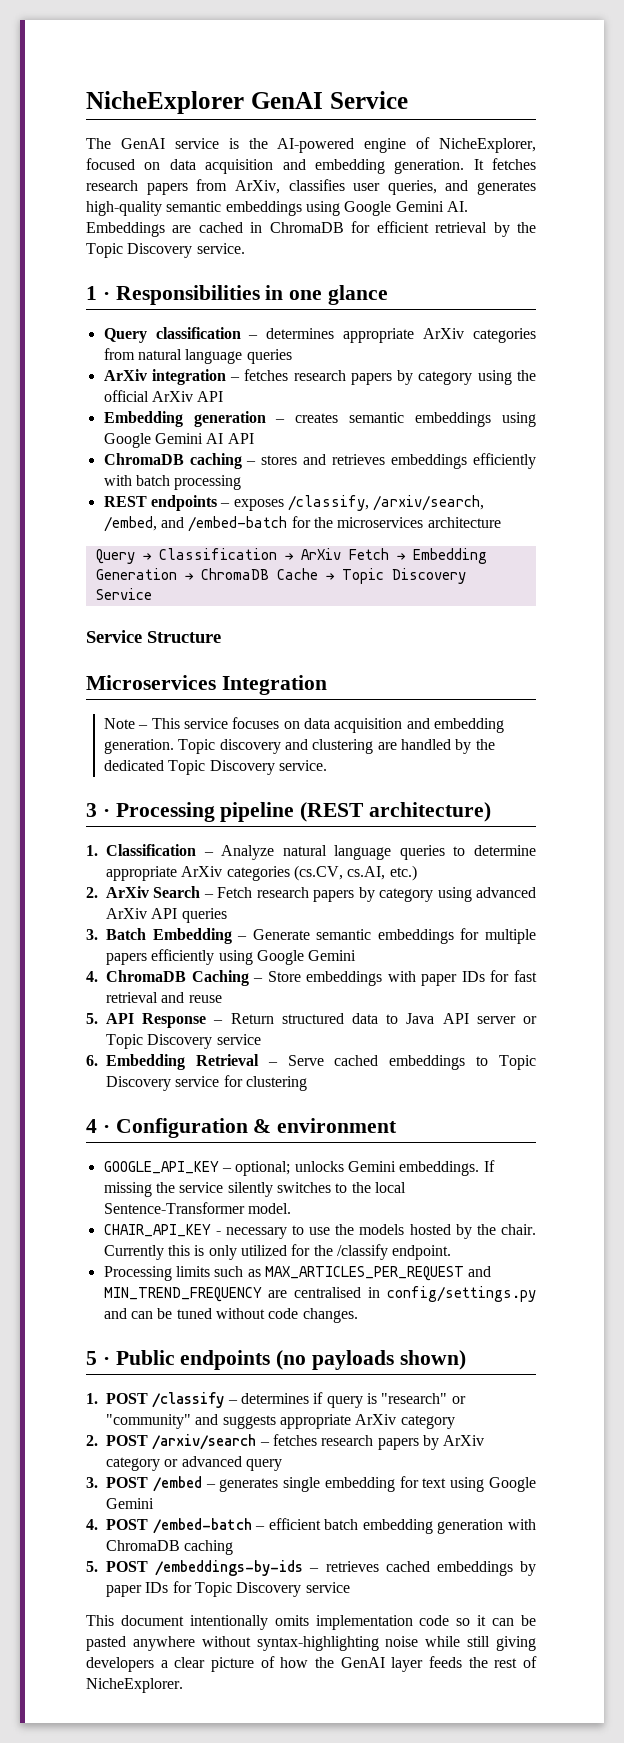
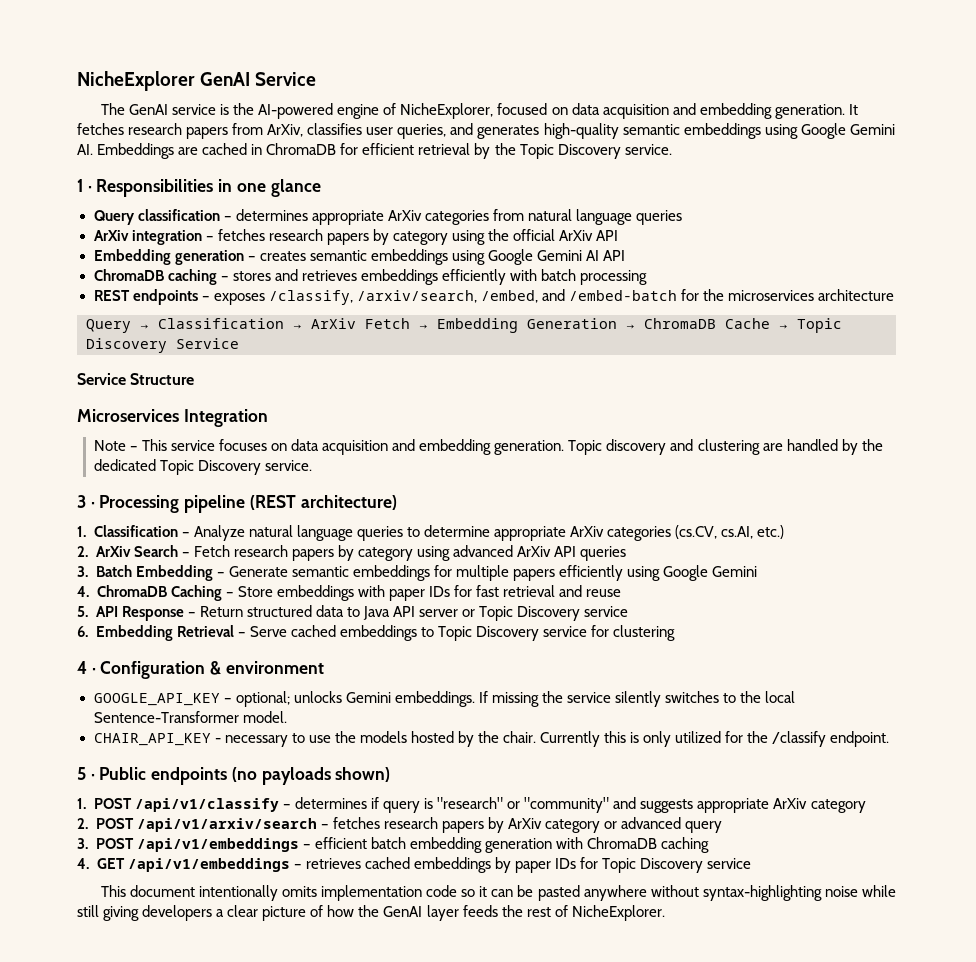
[103,1266,492,1281] [103,1286,536,1302] [103,1308,358,1323] // Processing limits such as MAX_ARTICLES_PER_REQUEST and MIN_TREND_FREQUENCY are centralised in config/settings.py and can be tuned without code changes. -> (890, 739) none
[152,1392,225,1408] /classify -> [134,798,279,812] /api/v1/classify
[152,1434,257,1450] /arxiv/search -> [136,818,317,832] /api/v1/arxiv/search
[152,1476,536,1492] [106,1498,154,1509] [86,1518,252,1534] /embed – generates single embedding for text using Google Gemini // 4. POST /embed-batch -> [136,838,299,852] /api/v1/embeddings
[86,1560,304,1576] 5. POST /embeddings-by-ids -> [77,858,290,872] 4. GET /api/v1/embeddings

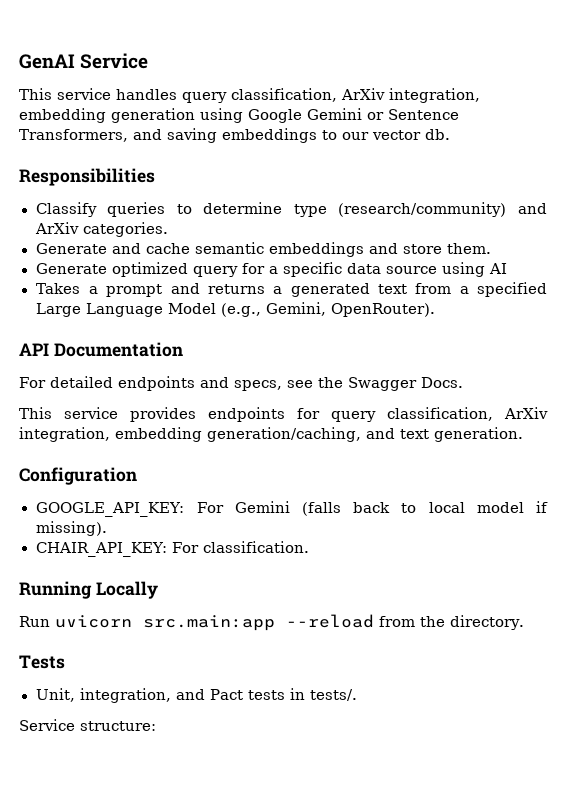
[77,71,195,91] NicheExplorer -> (19, 61) none
[101,103,858,119] [77,123,895,139] [77,143,672,159] [77,179,321,197] [93,209,682,225] [93,229,619,245] [93,249,625,265] [93,269,648,285] [93,289,895,305] [86,318,842,333] [86,338,239,353] [77,373,195,385] [77,409,268,427] [93,439,883,455] [93,459,312,475] [77,495,397,513] [77,525,785,541] [77,545,627,561] [77,565,758,581] [77,585,622,601] [77,605,629,621] [77,625,676,641] [77,661,324,679] [93,691,796,707] [93,711,287,723] [93,731,890,747] [77,767,391,785] [77,797,866,813] [77,817,723,833] [77,837,709,853] [77,857,752,873] [101,885,896,901] [77,905,665,921] The GenAI service is the AI-powered engine of NicheExplorer, focused on data acquisition and embedding generation. It fetches research papers from ArXiv, classifies user queries, and generates high-quality semantic embeddings using Google Gemini AI. Embeddings are cached in ChromaDB for efficient retrieval by the Topic Discovery service. // 1 · Responsibilities in one glance // Query classification – determines appropriate ArXiv categories from natural language queries // ArXiv integration – fetches research papers by category using the official ArXiv API // Embedding generation – creates semantic embeddings using Google Gemini AI API // ChromaDB caching – stores and retrieves embeddings efficiently with batch processing // REST endpoints – exposes /classify, /arxiv/search, /embed, and /embed-batch for the microservices architecture // Query → Classification → ArXiv Fetch → Embedding Generation → ChromaDB Cache → Topic Discovery Service // Service Structure // Microservices Integration // Note – This service focuses on data acquisition and embedding generation. Topic discovery and clustering are handled by the dedicated Topic Discovery service. // 3 · Processing pipeline (REST architecture) // 1. Classification – Analyze natural language queries to determine appropriate ArXiv categories (cs.CV, cs.AI, etc.) // 2. ArXiv Search – Fetch research papers by category using advanced ArXiv API queries // 3. Batch Embedding – Generate semantic embeddings for multiple papers efficiently using Google Gemini // 4. ChromaDB Caching – Store embeddings with paper IDs for fast retrieval and reuse // 5. API Response – Return structured data to Java API server or Topic Discovery service // 6. Embedding Retrieval – Serve cached embeddings to Topic Discovery service for clustering // 4 · Configuration & environment // GOOGLE_API_KEY – optional; unlocks Gemini embeddings. If missing the service silently switches to the local Sentence-Transformer model. // CHAIR_API_KEY - necessary to use the models hosted by the chair. Currently this is only utilized for the /classify endpoint. // 5 · Public endpoints (no payloads shown) // 1. POST /api/v1/classify – determines if query is "research" or "community" and suggests appropriate ArXiv category // 2. POST /api/v1/arxiv/search – fetches research papers by ArXiv category or advanced query // 3. POST /api/v1/embeddings – efficient batch embedding generation with ChromaDB caching // 4. GET /api/v1/embeddings – retrieves cached embeddings by paper IDs for Topic Discovery service // This document intentionally omits implementation code so it can be pasted anywhere without syntax-highlighting noise while still giving developers a clear picture of how the GenAI layer feeds the rest of NicheExplorer. -> [19,88,480,103] [19,108,459,123] [19,128,450,143] [19,168,155,186] [35,202,547,217] [34,222,168,237] [35,242,491,257] [35,262,507,277] [35,282,547,297] [35,302,435,317] [19,342,183,357] [19,376,463,391] [19,407,548,422] [19,427,523,442] [19,467,137,485] [35,501,548,517] [35,521,107,536] [35,541,310,557] [19,581,158,599] [19,614,524,631] [19,655,65,669] [35,688,357,703] [19,719,156,731] This service handles query classification, ArXiv integration, embedding generation using Google Gemini or Sentence Transformers, and saving embeddings to our vector db. // Responsibilities // Classify queries to determine type (research/community) and ArXiv categories. // Generate and cache semantic embeddings and store them. // Generate optimized query for a specific data source using AI // Takes a prompt and returns a generated text from a specified Large Language Model (e.g., Gemini, OpenRouter). // API Documentation // For detailed endpoints and specs, see the Swagger Docs. // This service provides endpoints for query classification, ArXiv integration, embedding generation/caching, and text generation. // Configuration // GOOGLE_API_KEY: For Gemini (falls back to local model if missing). // CHAIR_API_KEY: For classification. // Running Locally // Run uvicorn src.main:app --reload from the directory. // Tests // Unit, integration, and Pact tests in tests/. // Service structure:

